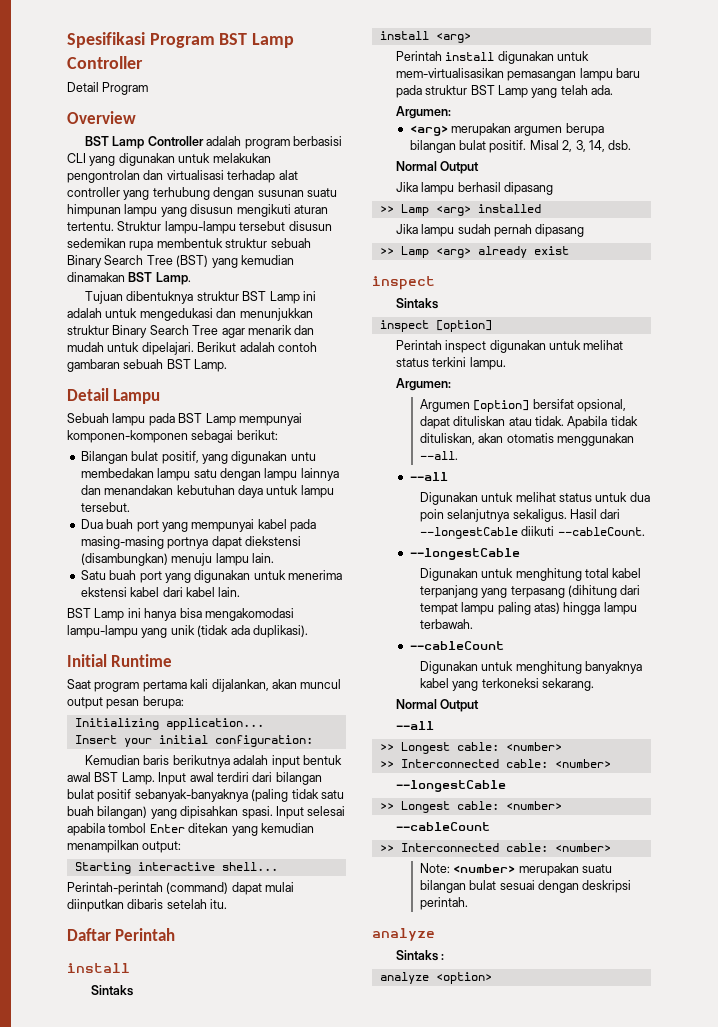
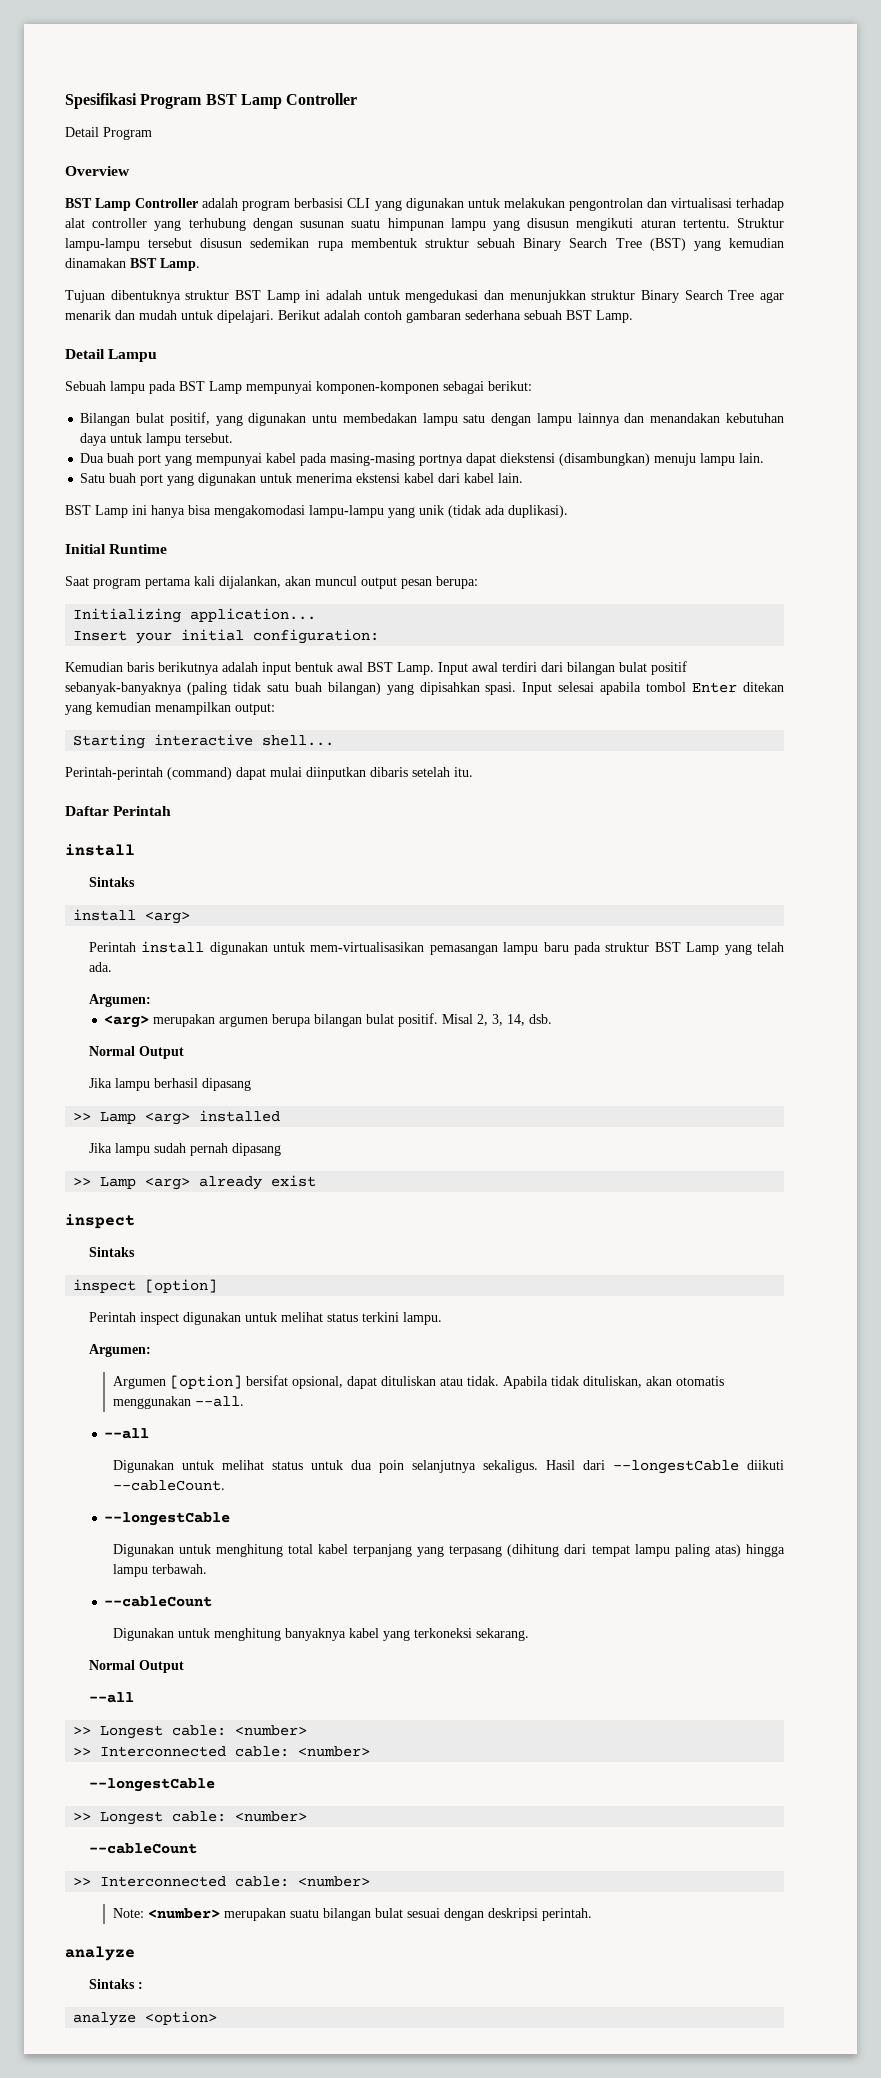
(120, 365) none -> [465,310,521,320] sederhana

